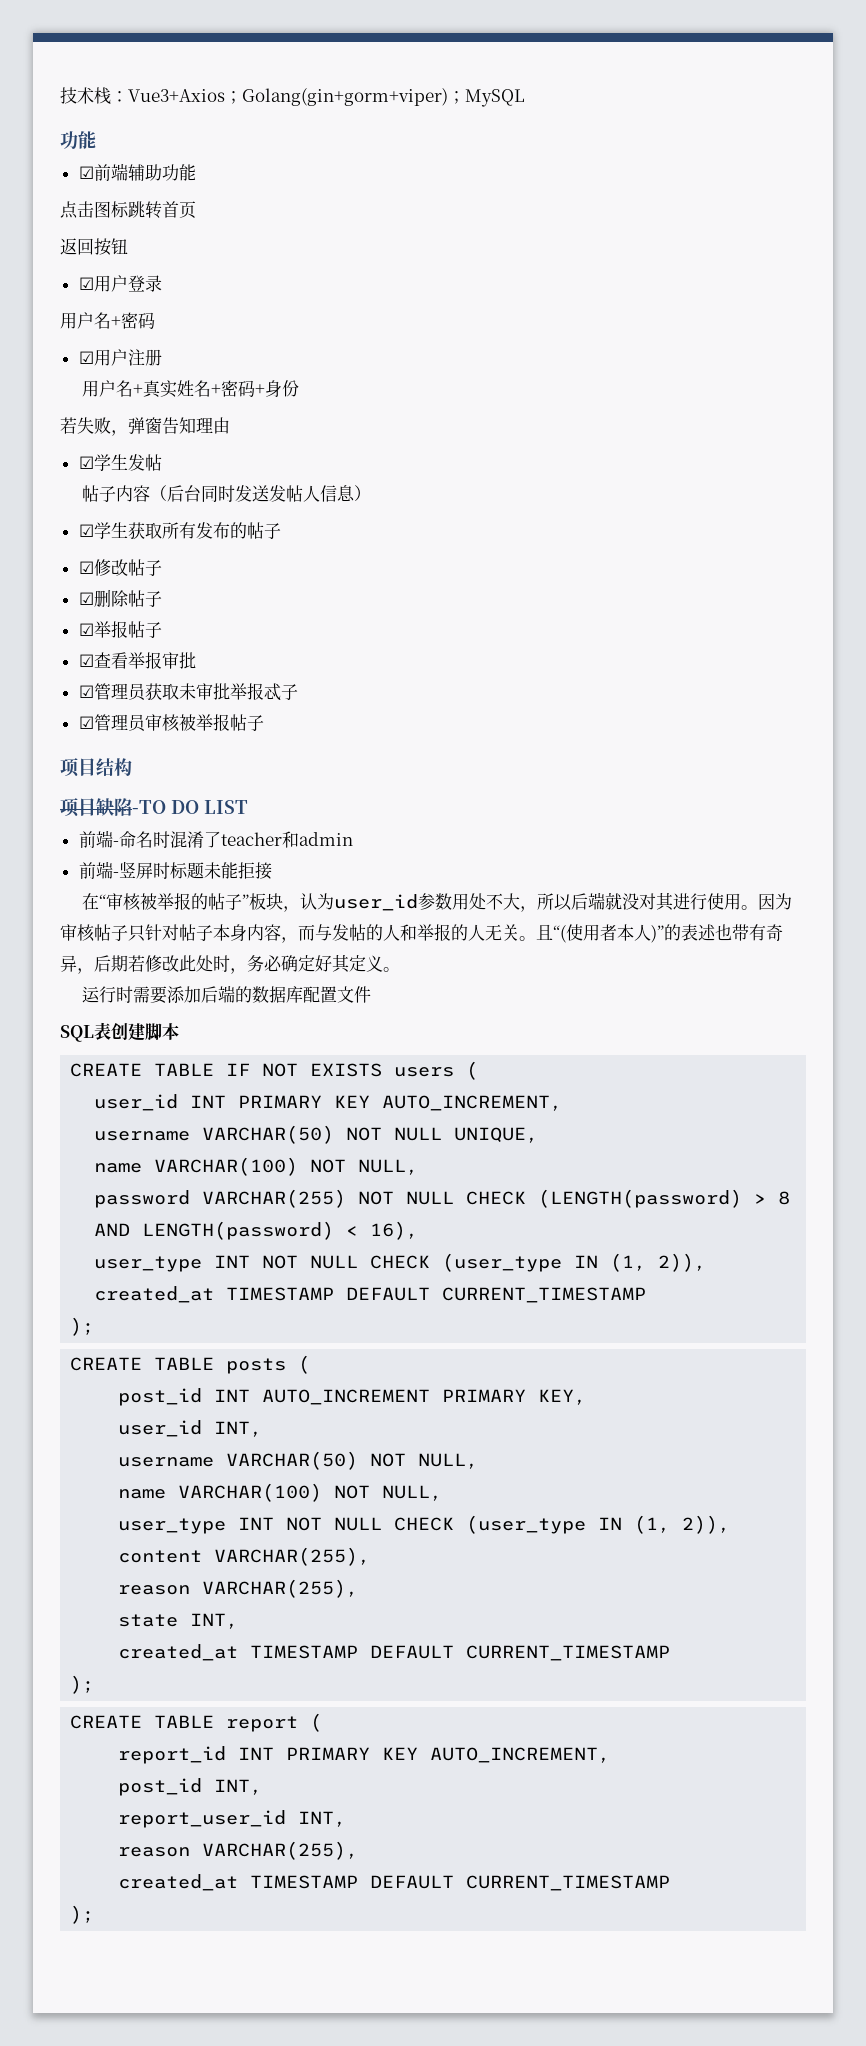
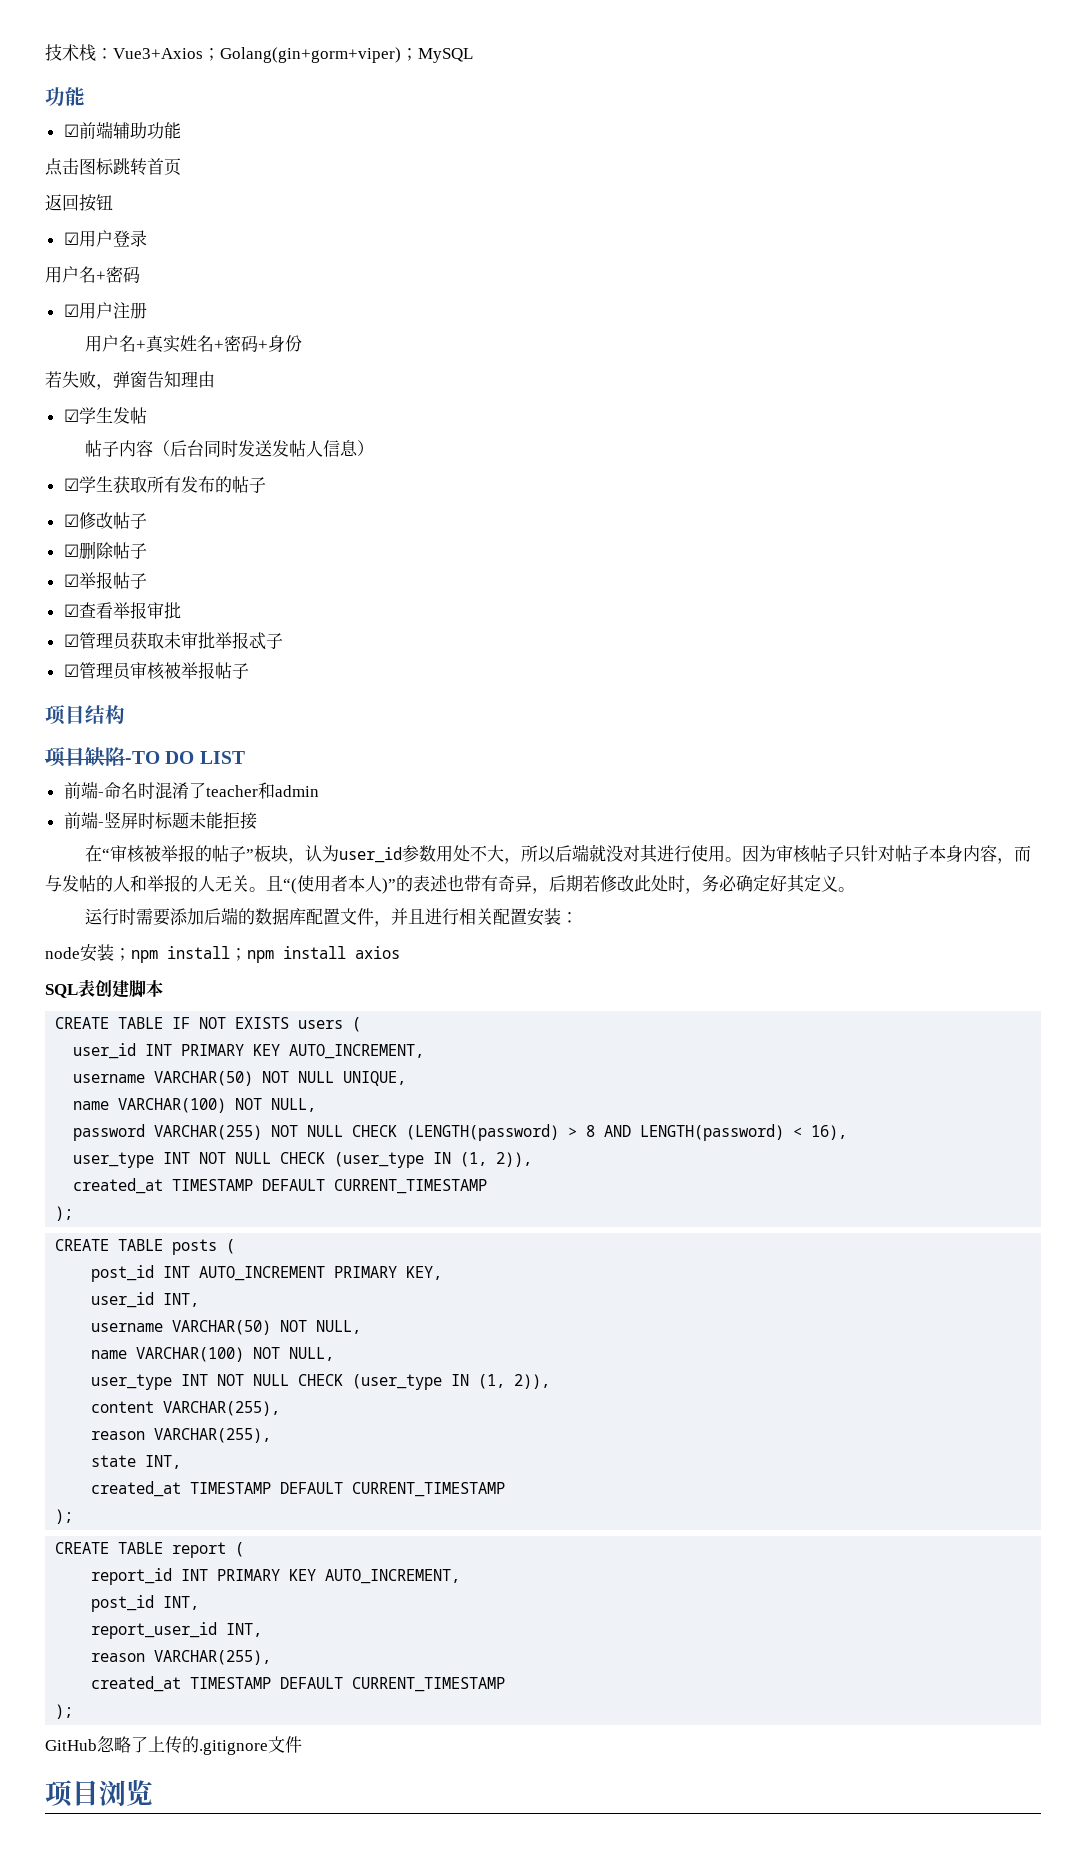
(372, 994) none -> [373,908,578,927] [45,944,400,963] ，并且进行相关配置安装： // node安装；npm install；npm install axios
(95, 1914) none -> [45,1736,302,1755] [45,1779,153,1807] // GitHub忽略了上传的.gitignore文件 // 项目浏览

